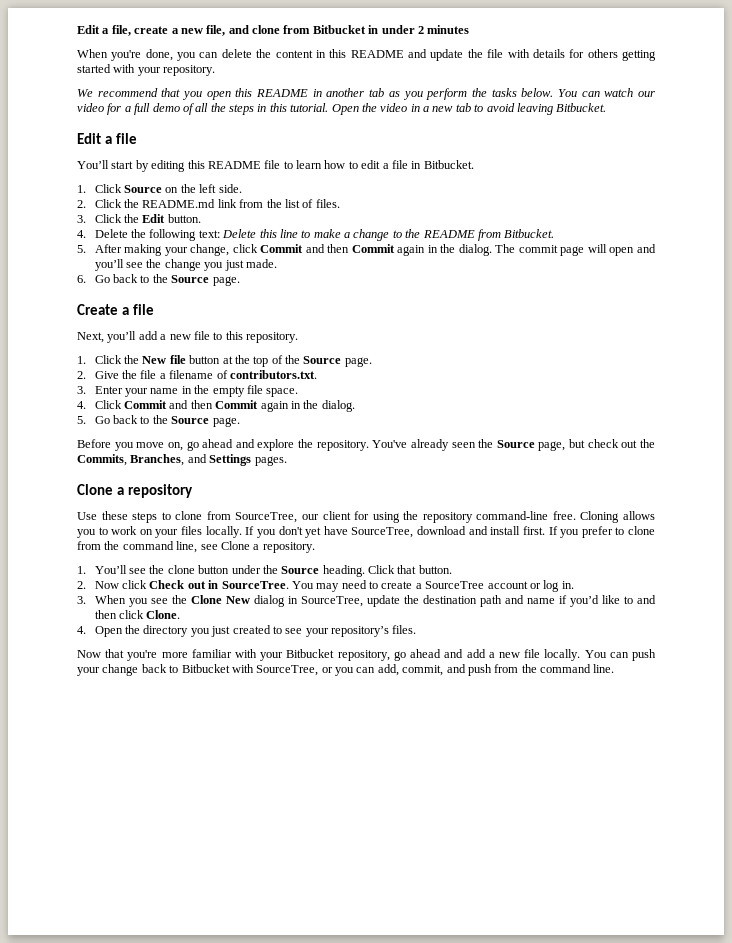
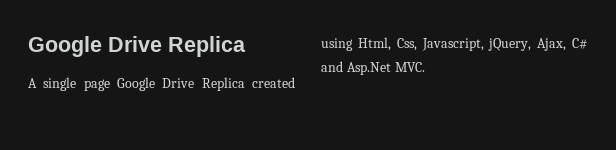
[77,25,470,36] [77,49,656,61] [77,64,216,76] [77,88,655,100] [77,103,607,115] [77,133,137,144] [77,160,474,172] [77,184,242,193] [77,199,340,208] [77,214,201,223] [77,229,555,241] [77,244,656,256] [94,259,277,271] [77,274,240,286] [77,304,154,315] [77,331,298,343] [77,355,372,367] [77,370,317,379] [77,385,299,397] [77,400,355,412] [77,415,240,427] [77,439,656,451] [77,454,287,466] [77,484,193,498] [77,511,655,523] [77,526,655,538] [77,541,315,553] [77,565,452,577] [77,580,574,592] [77,595,656,607] [94,610,181,619] [77,625,417,637] [77,649,657,661] [77,664,615,676] Edit a file, create a new file, and clone from Bitbucket in under 2 minutes // When you're done, you can delete the content in this README and update the file with details for others getting started with your repository. // We recommend that you open this README in another tab as you perform the tasks below. You can watch our video for a full demo of all the steps in this tutorial. Open the video in a new tab to avoid leaving Bitbucket. // Edit a file // You’ll start by editing this README file to learn how to edit a file in Bitbucket. // 1. Click Source on the left side. // 2. Click the README.md link from the list of files. // 3. Click the Edit button. // 4. Delete the following text: Delete this line to make a change to the README from Bitbucket. // 5. After making your change, click Commit and then Commit again in the dialog. The commit page will open and you’ll see the change you just made. // 6. Go back to the Source page. // Create a file // Next, you’ll add a new file to this repository. // 1. Click the New file button at the top of the Source page. // 2. Give the file a filename of contributors.txt. // 3. Enter your name in the empty file space. // 4. Click Commit and then Commit again in the dialog. // 5. Go back to the Source page. // Before you move on, go ahead and explore the repository. You've already seen the Source page, but check out the Commits, Branches, and Settings pages. // Clone a repository // Use these steps to clone from SourceTree, our client for using the repository command-line free. Cloning allows you to work on your files locally. If you don't yet have SourceTree, download and install first. If you prefer to clone from the command line, see Clone a repository. // 1. You’ll see the clone button under the Source heading. Click that button. // 2. Now click Check out in SourceTree. You may need to create a SourceTree account or log in. // 3. When you see the Clone New dialog in SourceTree, update the destination path and name if you’d like to and then click Clone. // 4. Open the directory you just created to see your repository’s files. // Now that you're more familiar with your Bitbucket repository, go ahead and add a new file locally. You can push your change back to Bitbucket with SourceTree, or you can add, commit, and push from the command line. -> [28,36,246,57] [28,77,295,91] [321,37,588,51] [321,61,425,75] Google Drive Replica // A single page Google Drive Replica created using Html, Css, Javascript, jQuery, Ajax, C# and Asp.Net MVC.

